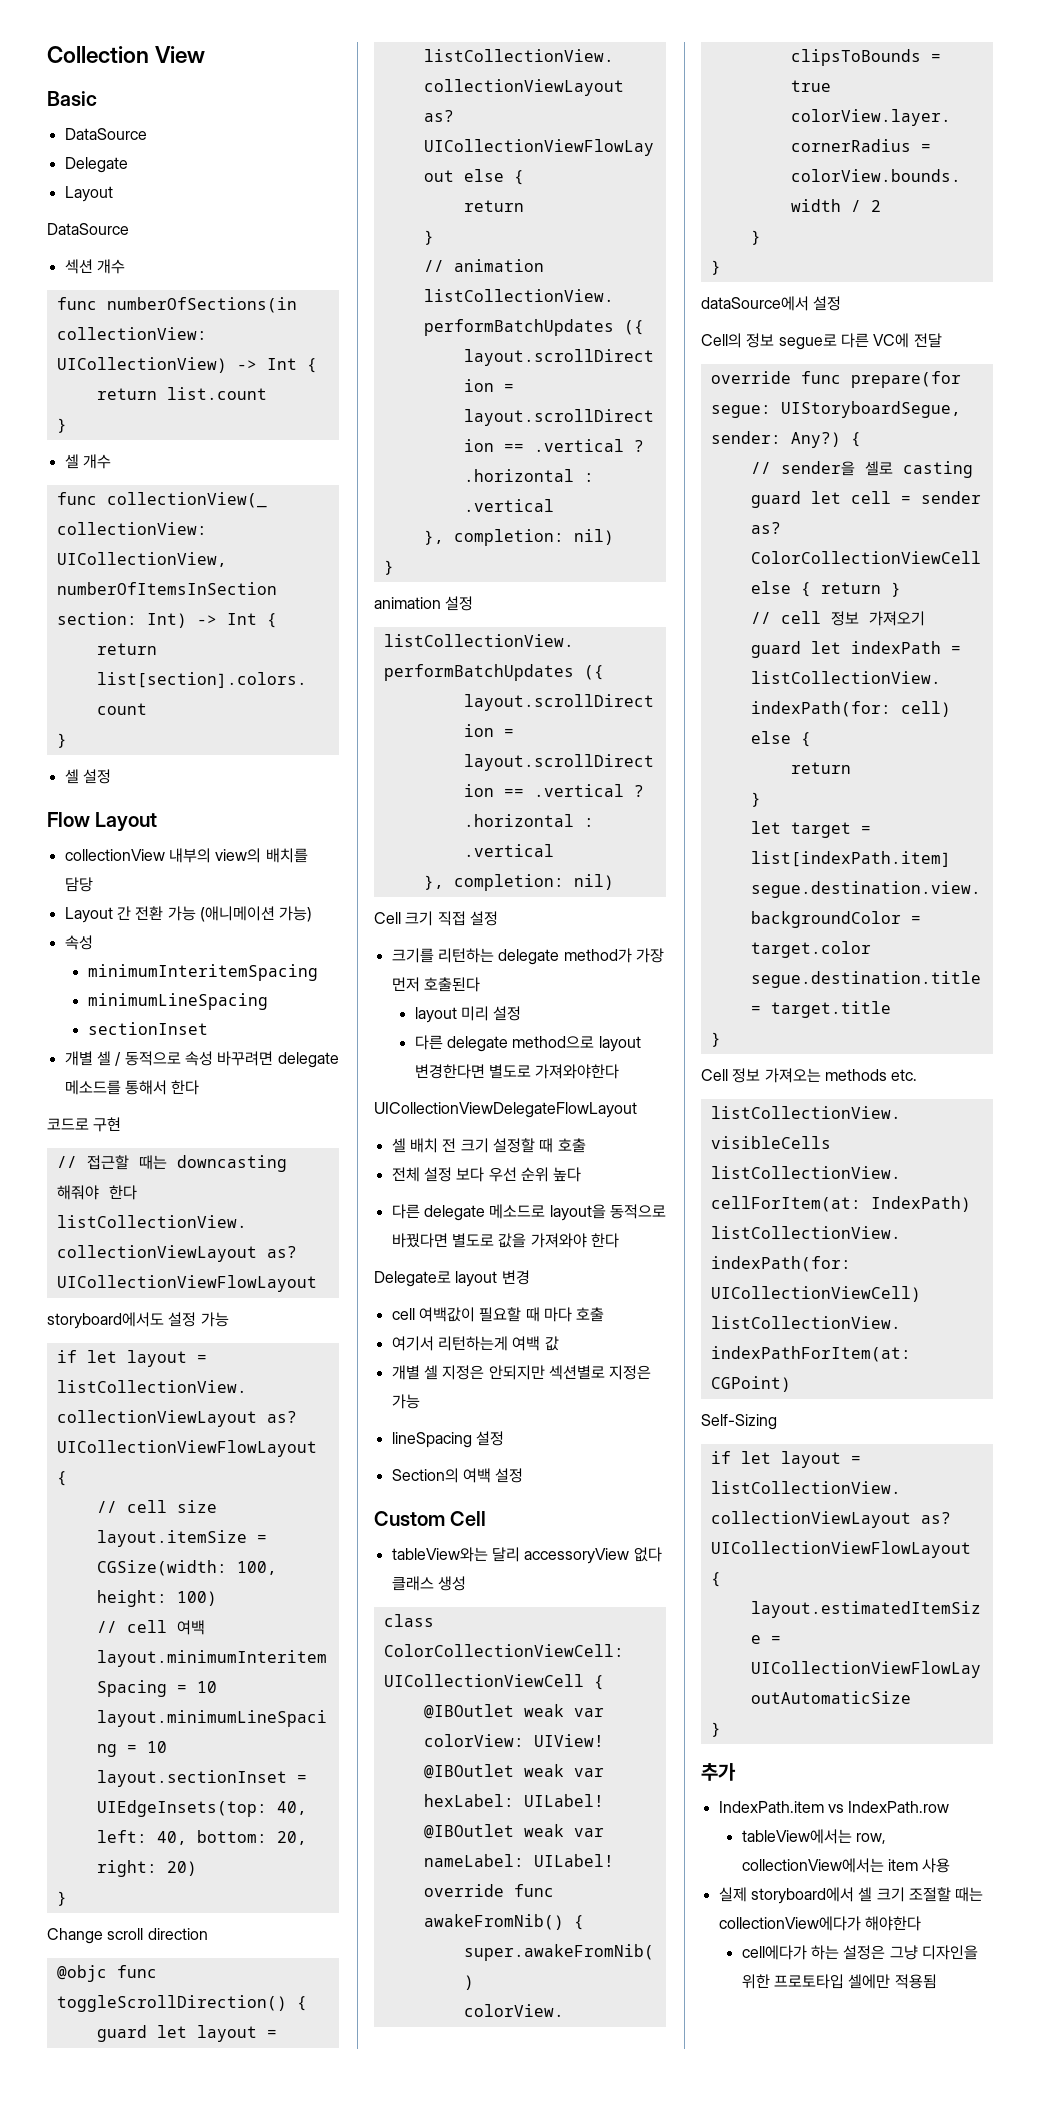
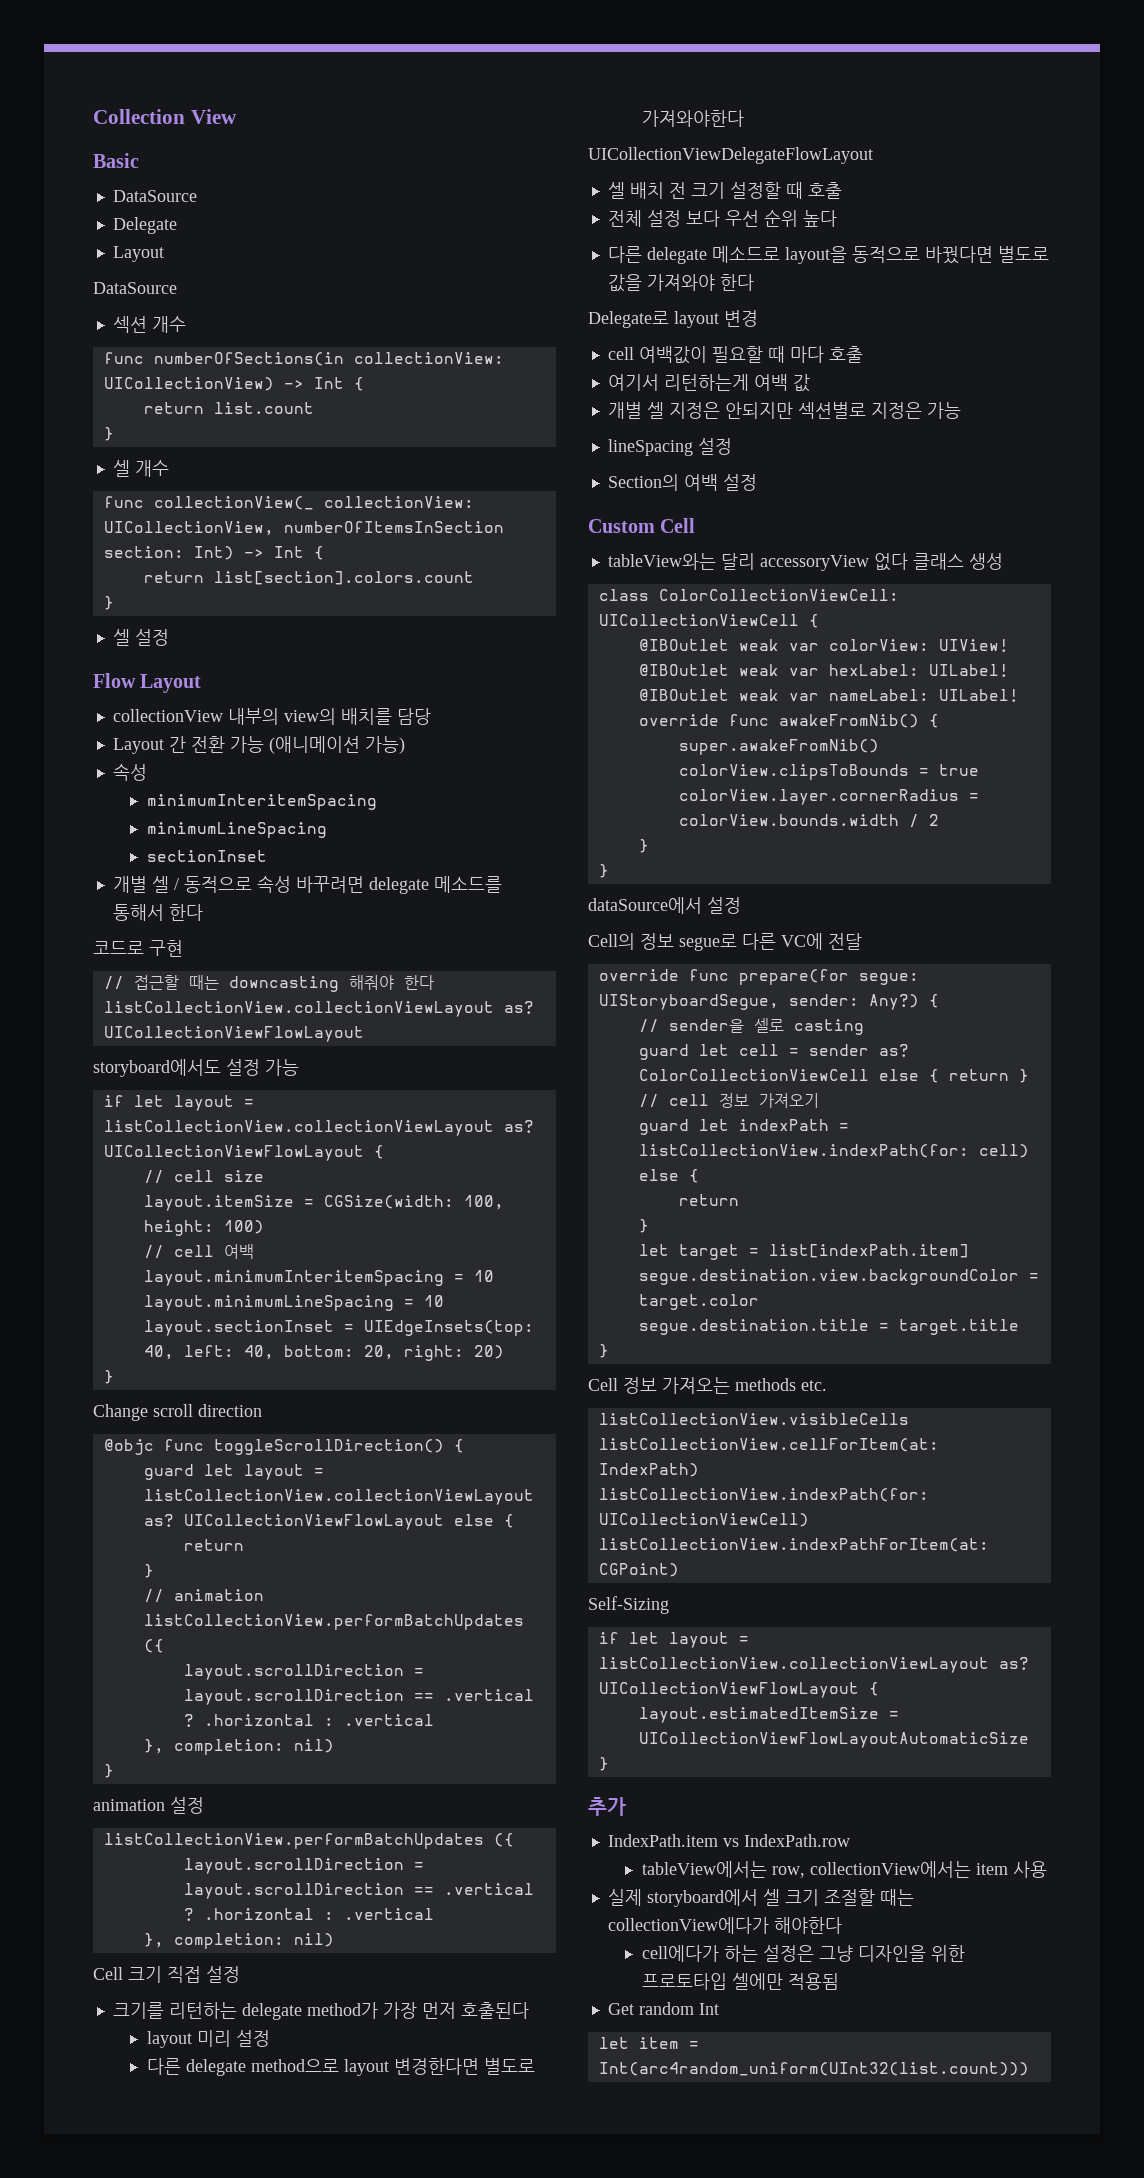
(937, 1981) none -> [607,2002,719,2015] [598,2037,699,2049] [598,2062,1029,2076] // Get random Int // let item = Int(arc4random_uniform(UInt32(list.count)))

